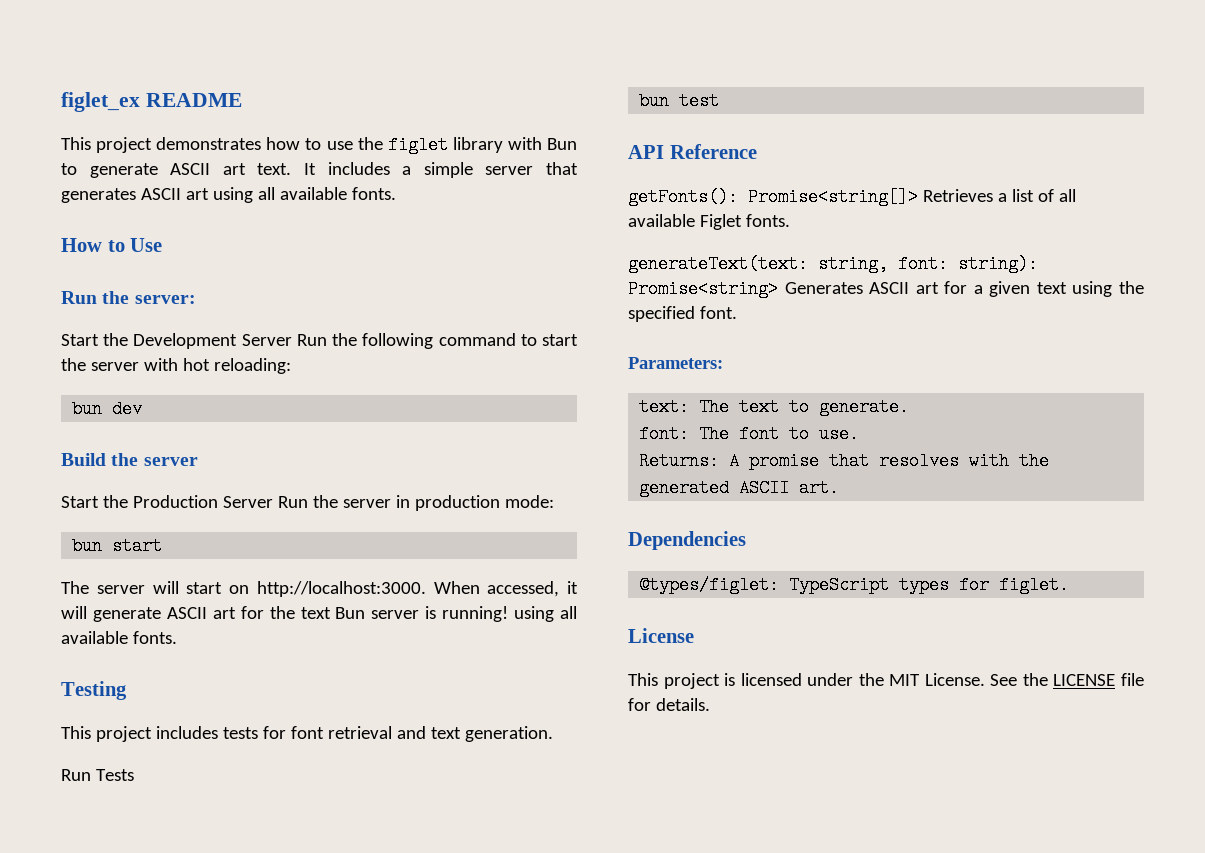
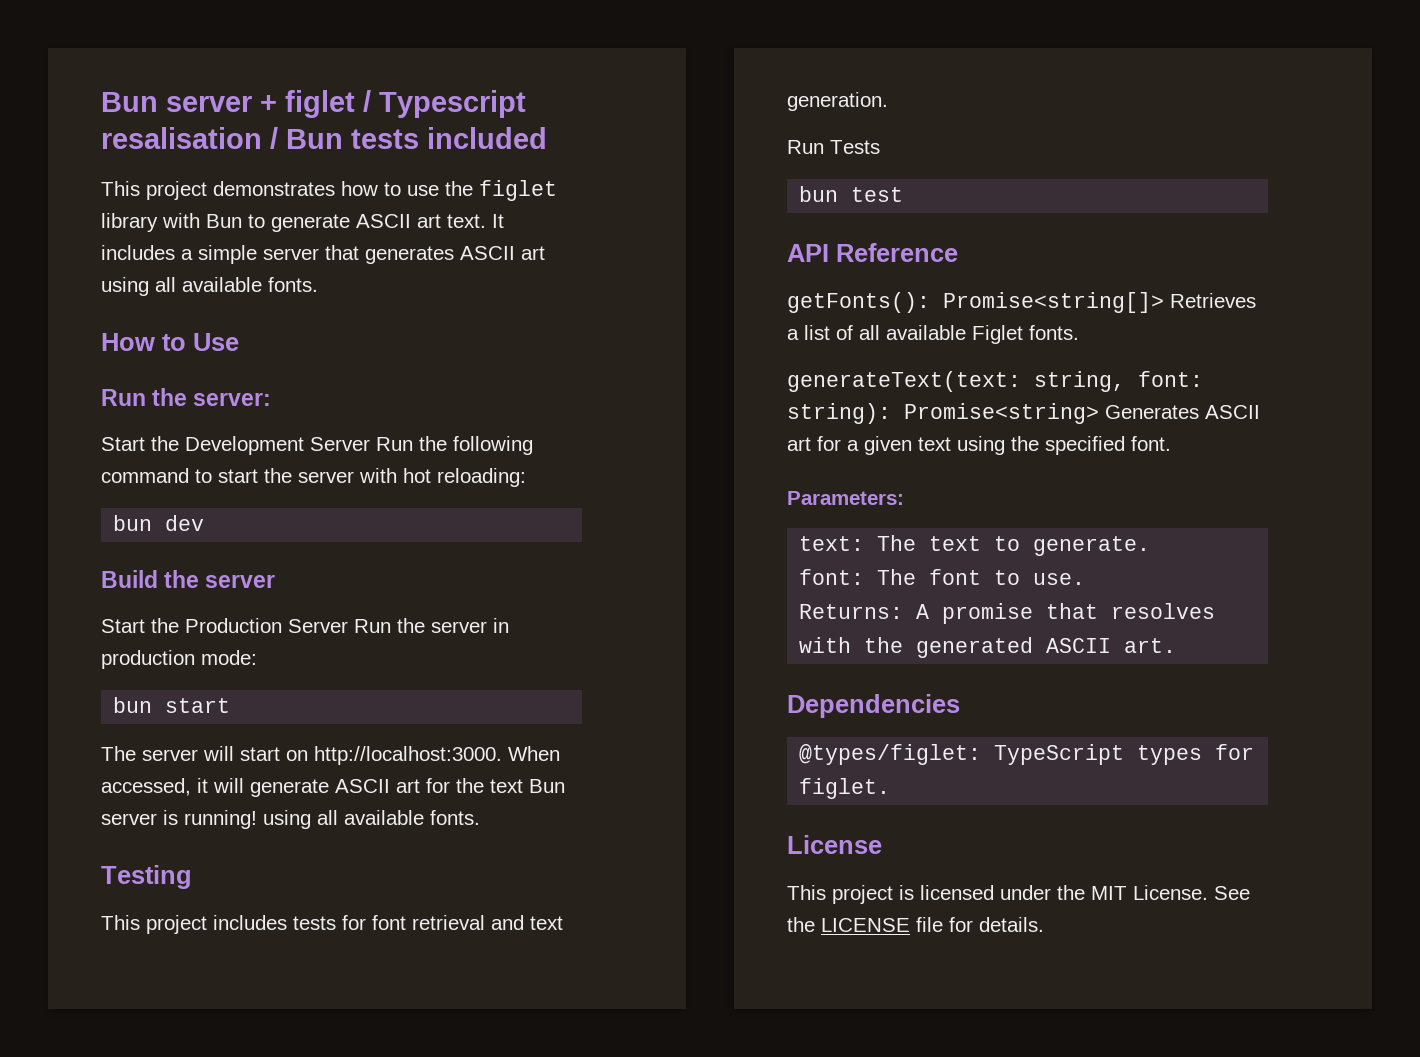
[61,92,242,112] figlet_ex README -> [101,90,526,118] [101,127,547,149] Bun server + figlet / Typescript resalisation / Bun tests included

